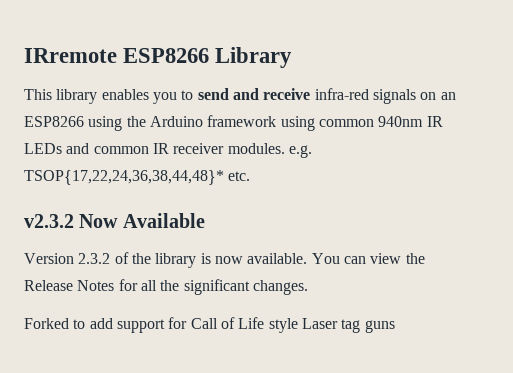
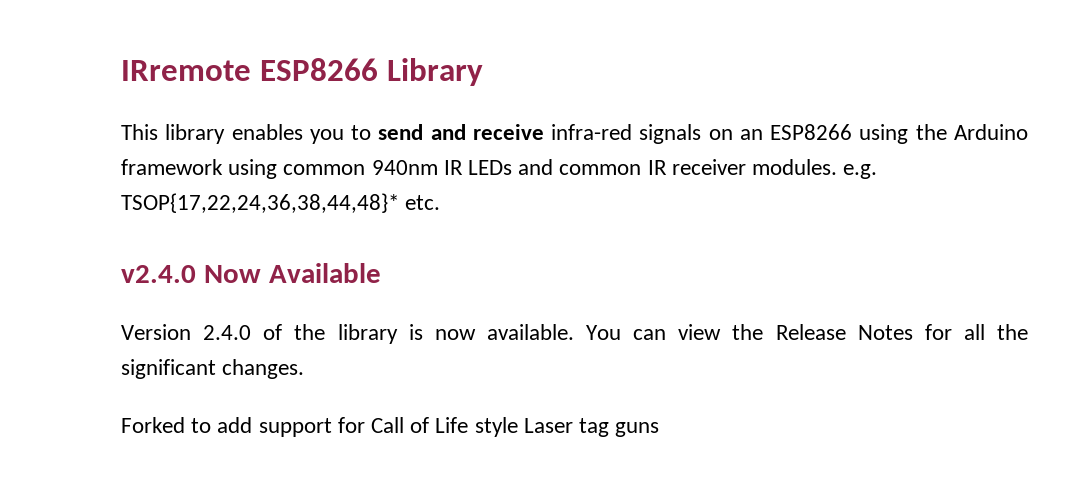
[24,214,74,228] v2.3.2 -> [121,265,196,283] v2.4.0
[78,253,111,264] 2.3.2 -> [203,325,252,340] 2.4.0

